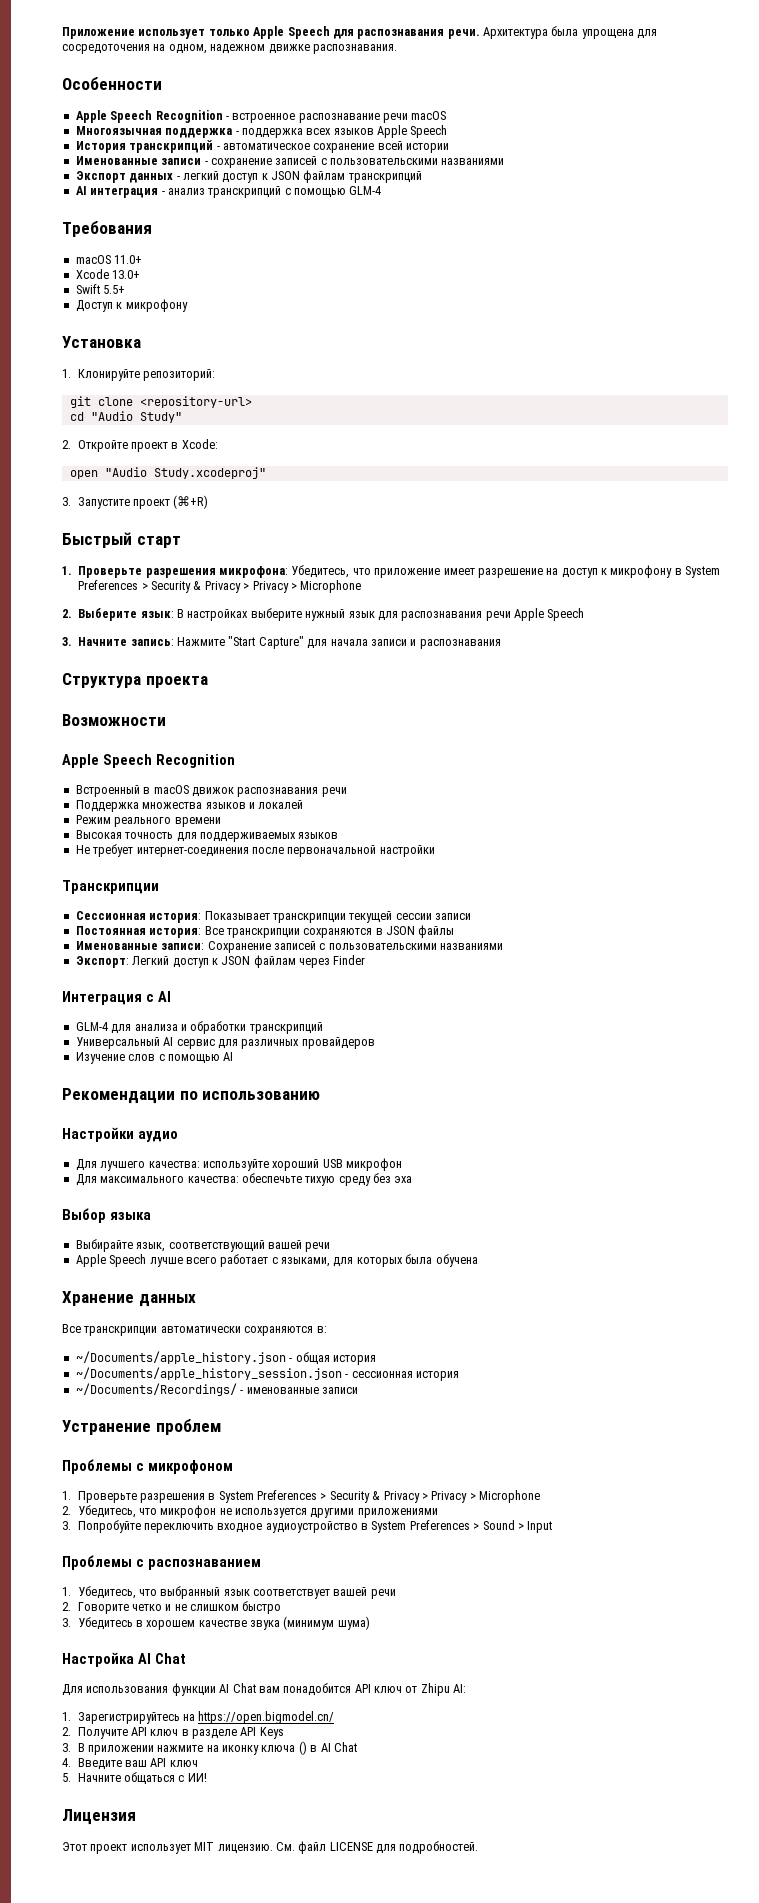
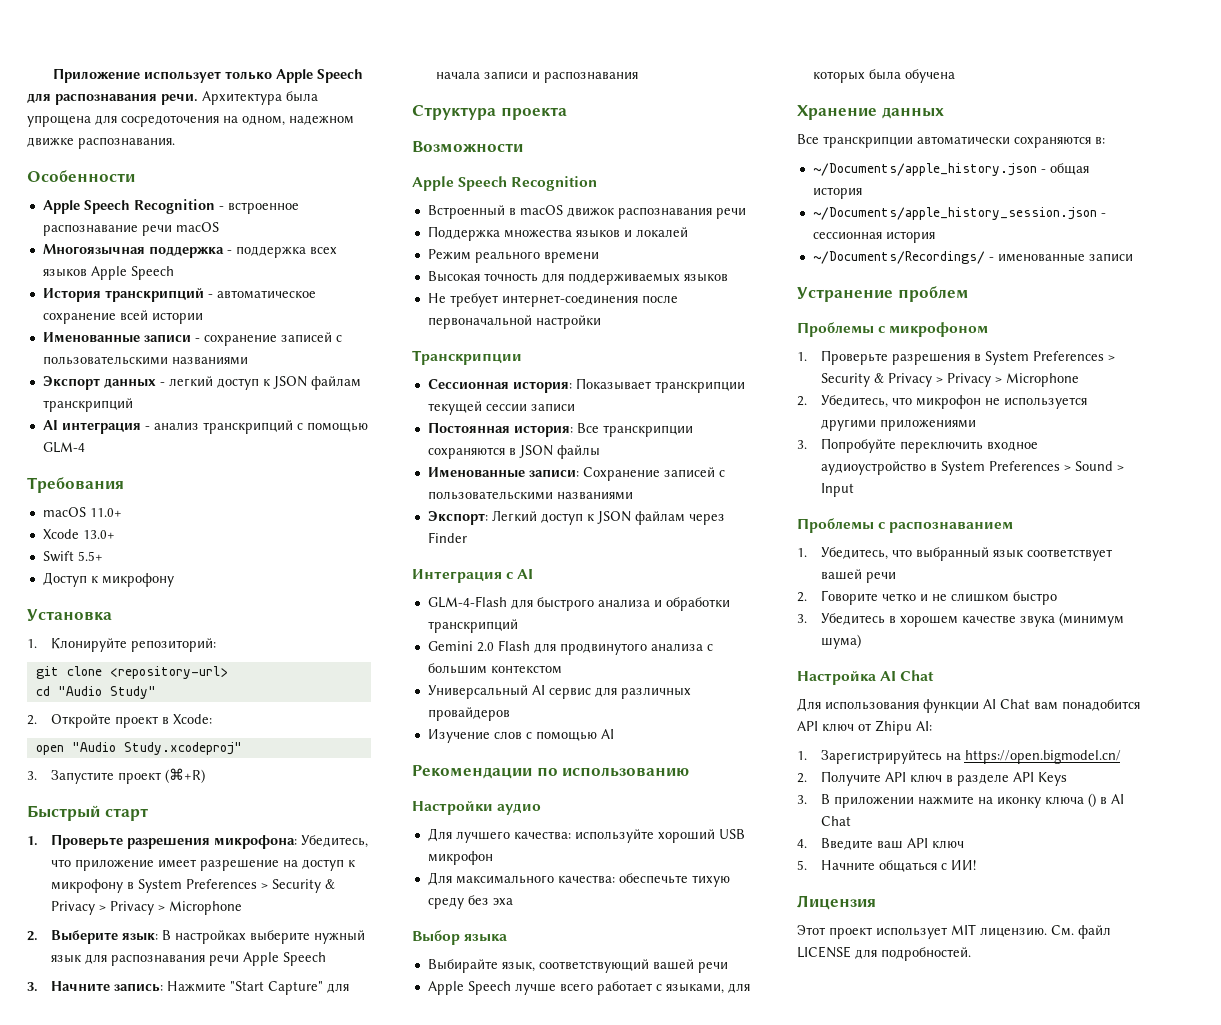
[75,1022,132,1034] GLM-4 для -> [427,596,594,611] GLM-4-Flash для быстрого
(323, 1028) none -> [427,640,713,655] [427,663,562,674] // Gemini 2.0 Flash для продвинутого анализа с большим контекстом

